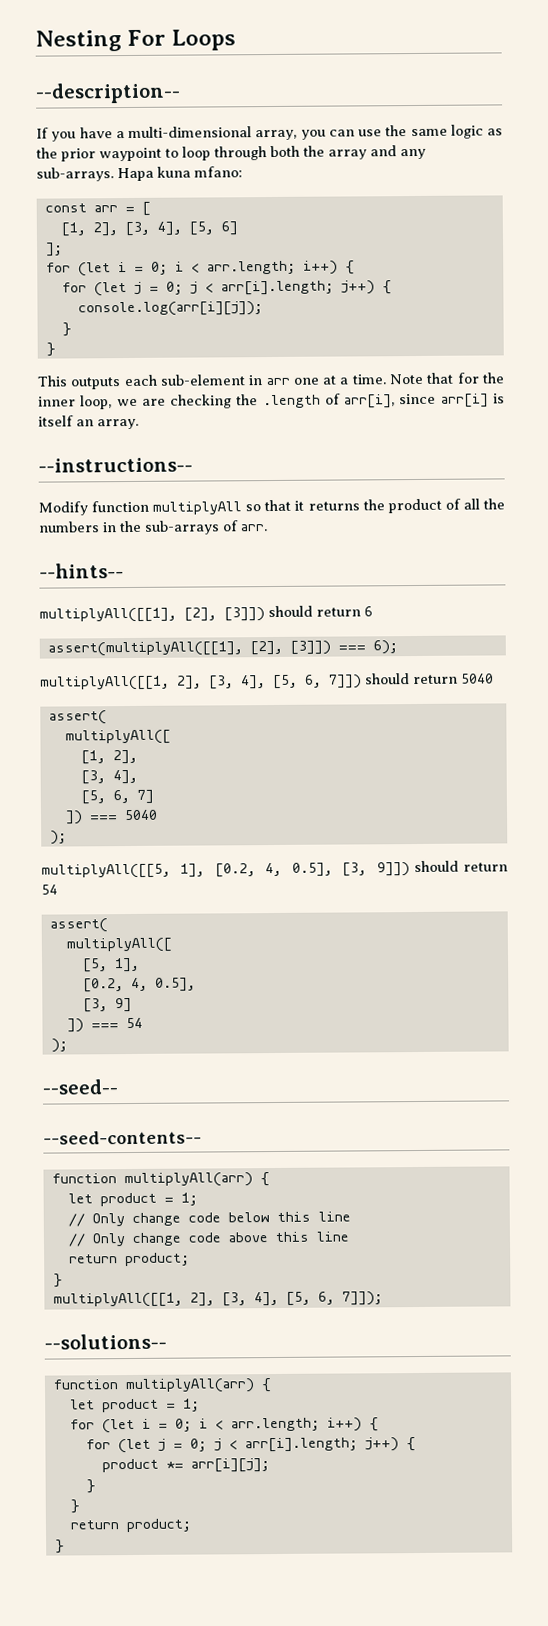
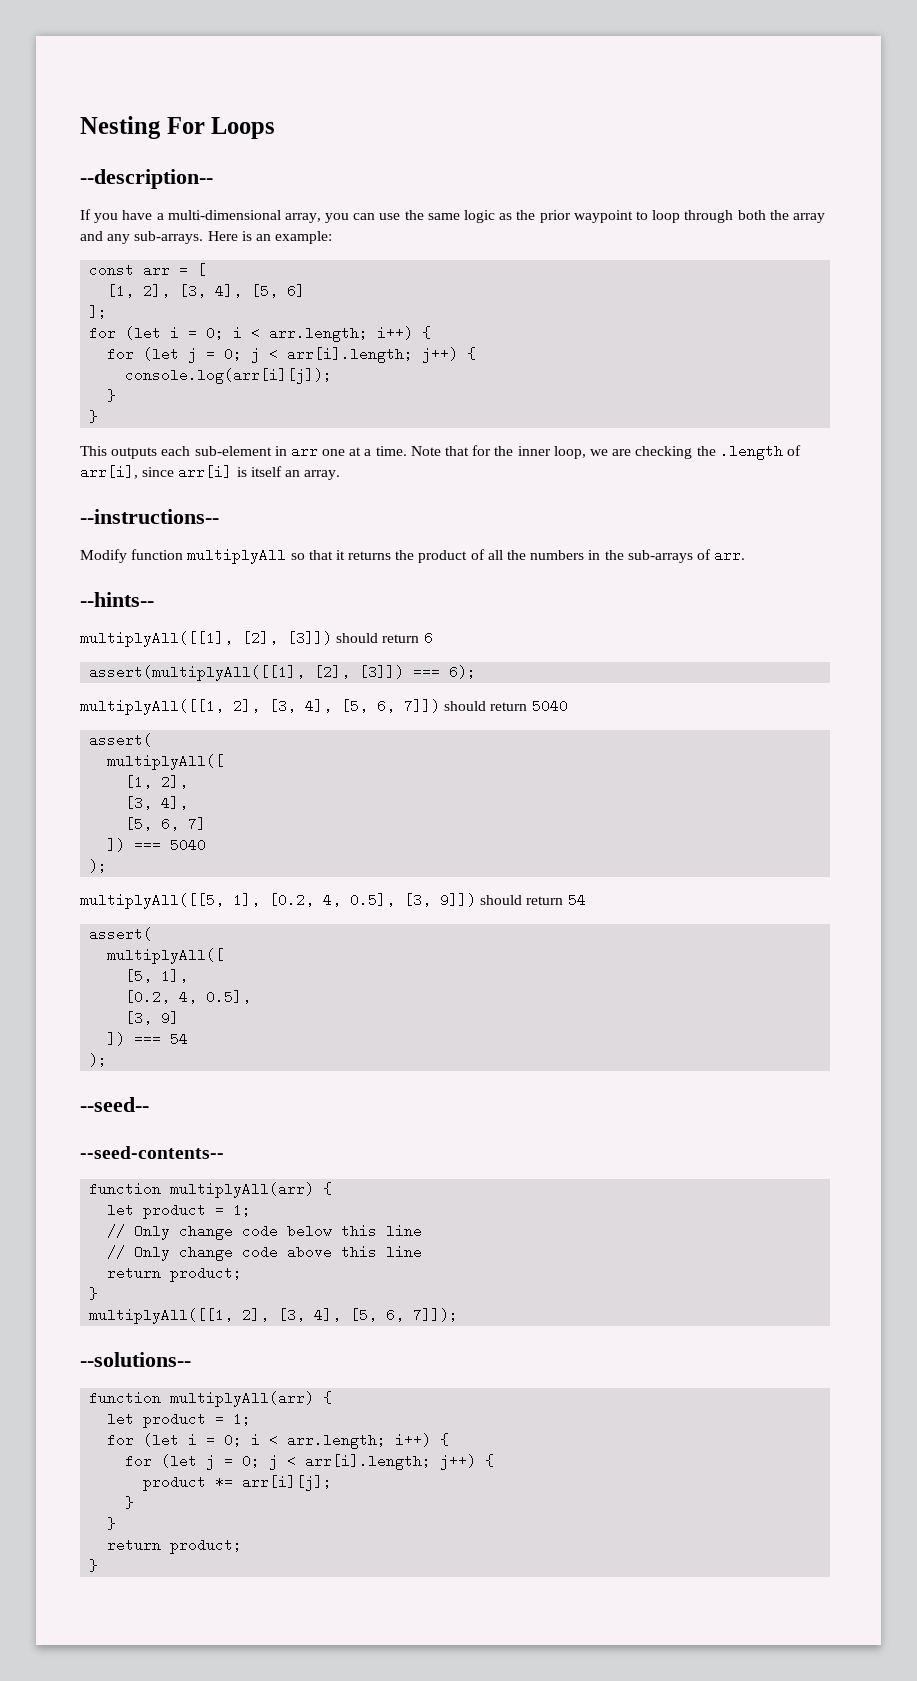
[117,166,243,182] Hapa kuna mfano: -> [207,231,333,244] Here is an example:

